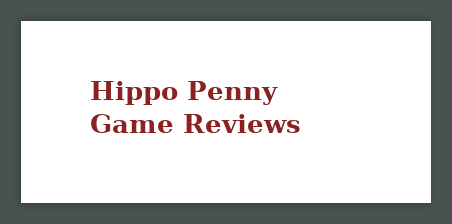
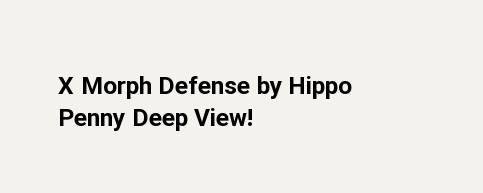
[90,81,278,105] [90,114,301,133] Hippo Penny Game Reviews -> [58,76,353,99] [58,108,254,131] X Morph Defense by Hippo Penny Deep View!

